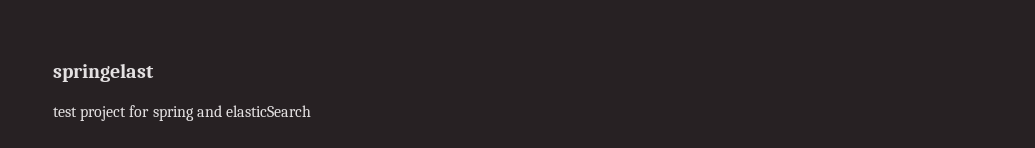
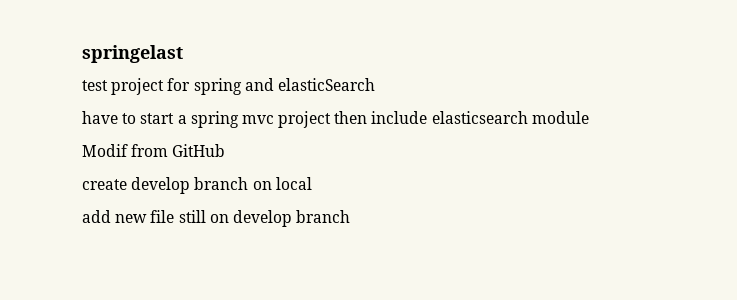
(311, 111) none -> [82,111,589,128] [82,144,226,157] [82,177,312,194] [82,210,351,227] // have to start a spring mvc project then include elasticsearch module // Modif from GitHub // create develop branch on local // add new file still on develop branch

